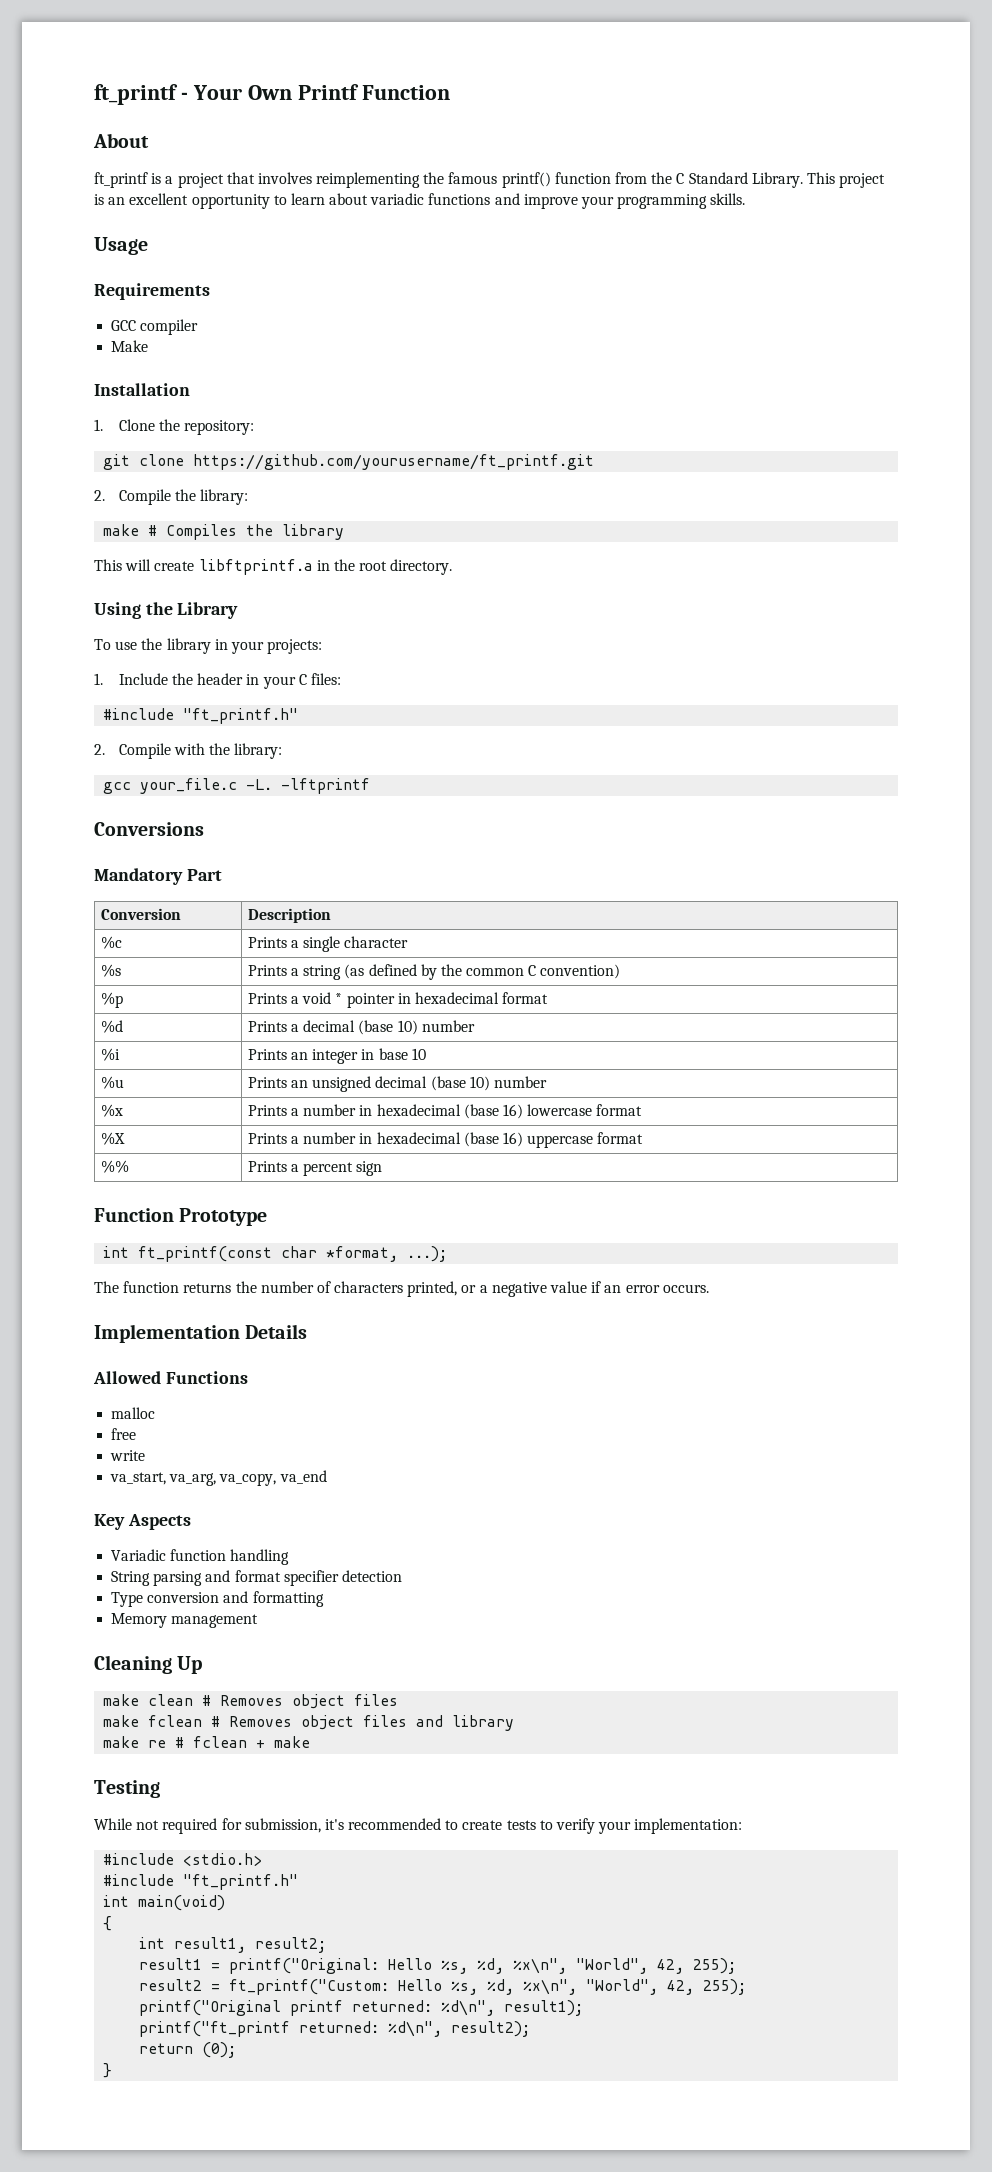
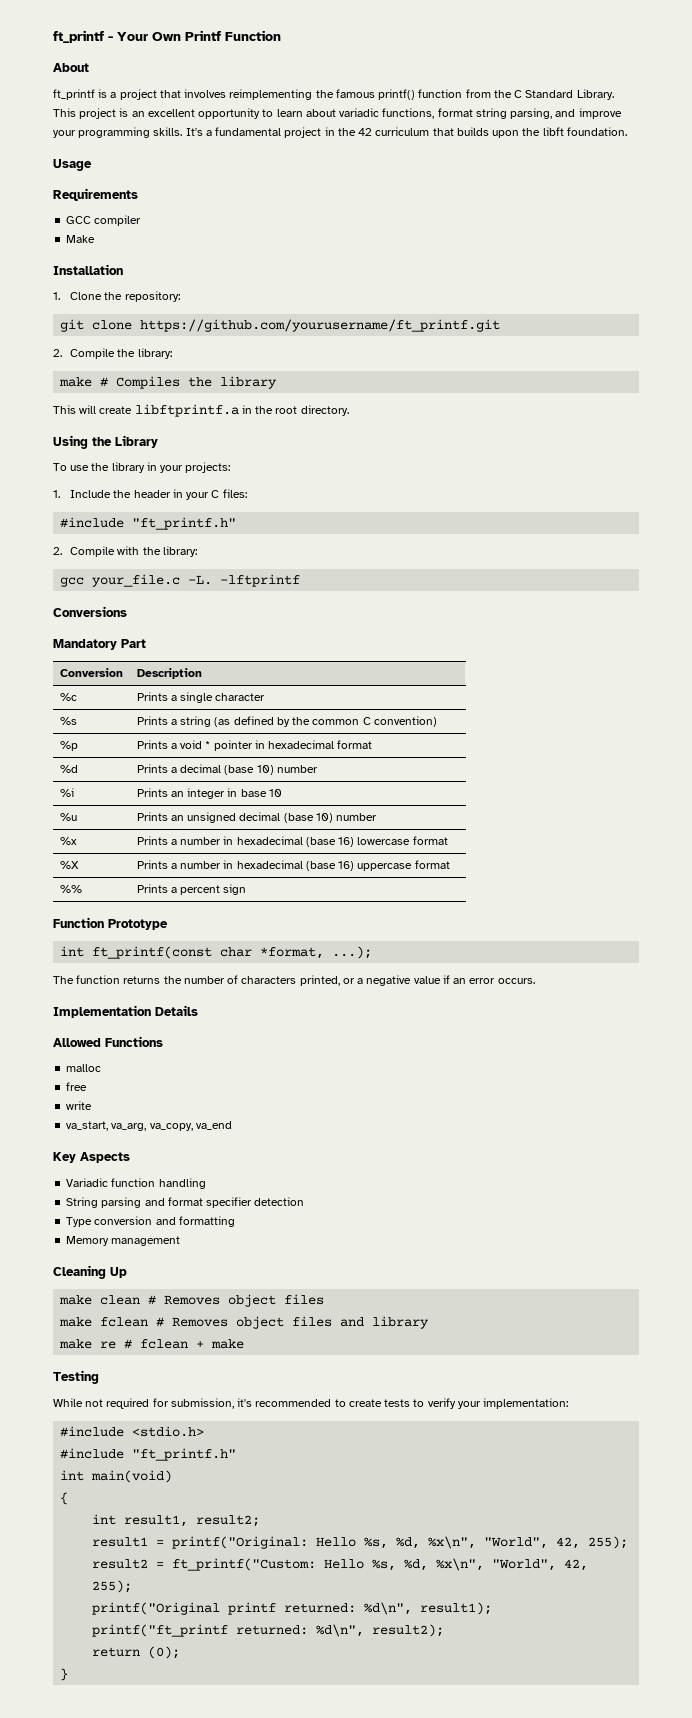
[428,193,491,205] functions -> [382,108,553,119] functions, format string parsing,
(746, 199) none -> [185,127,627,138] It's a fundamental project in the 42 curriculum that builds upon the libft foundation.

